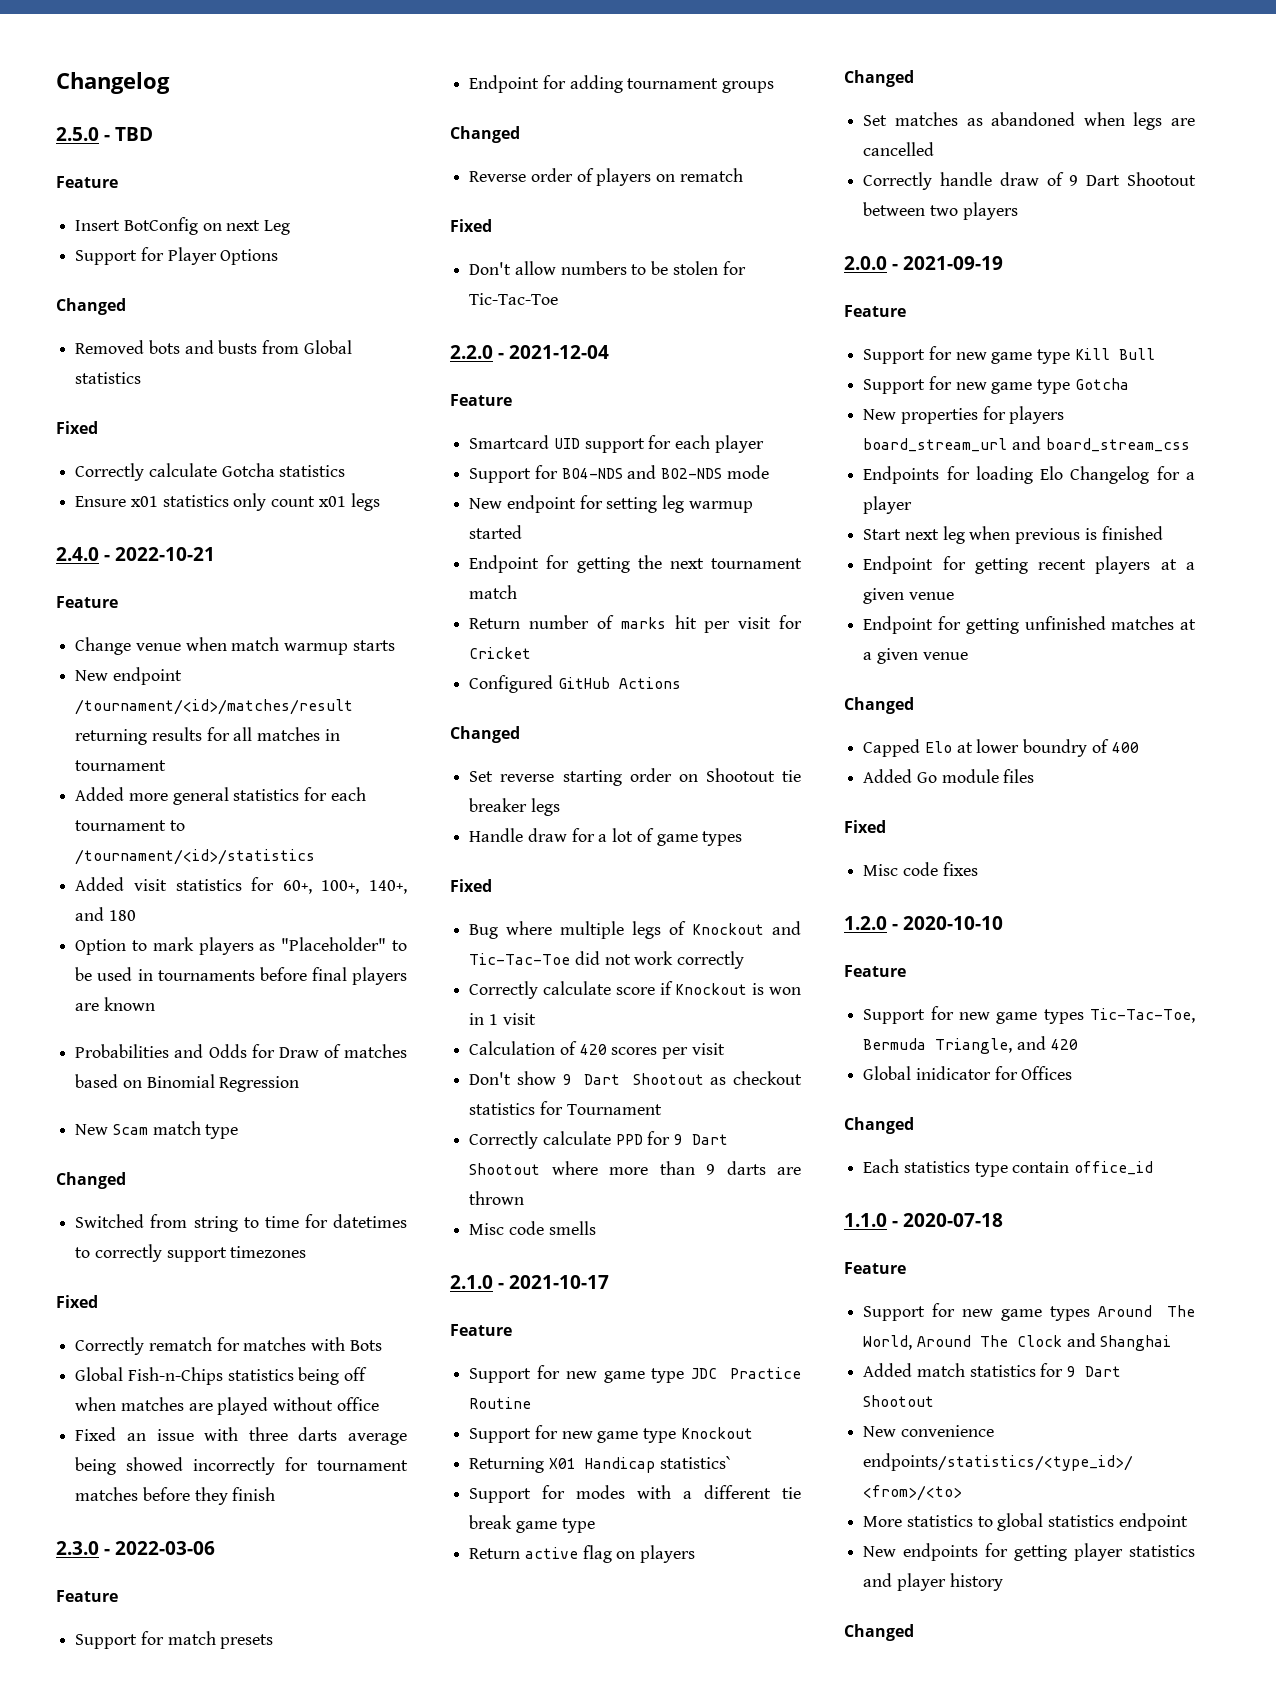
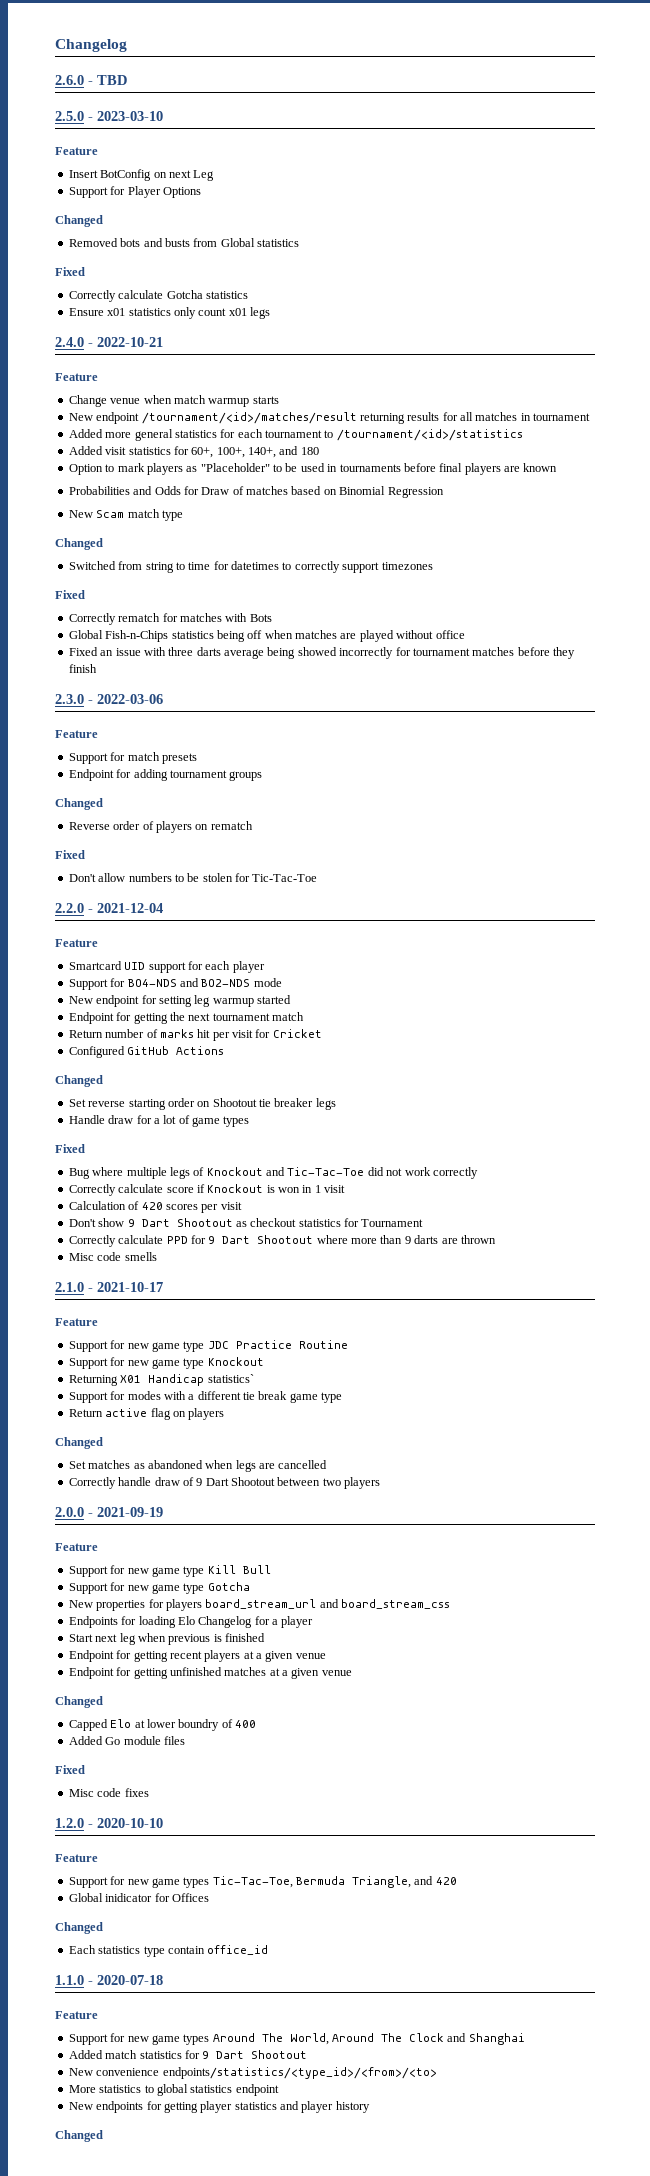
[56,72,170,94] Changelog -> [55,39,127,52] [55,75,127,85] Changelog // 2.6.0 - TBD
[115,127,154,141] TBD -> [97,111,163,121] 2023-03-10

